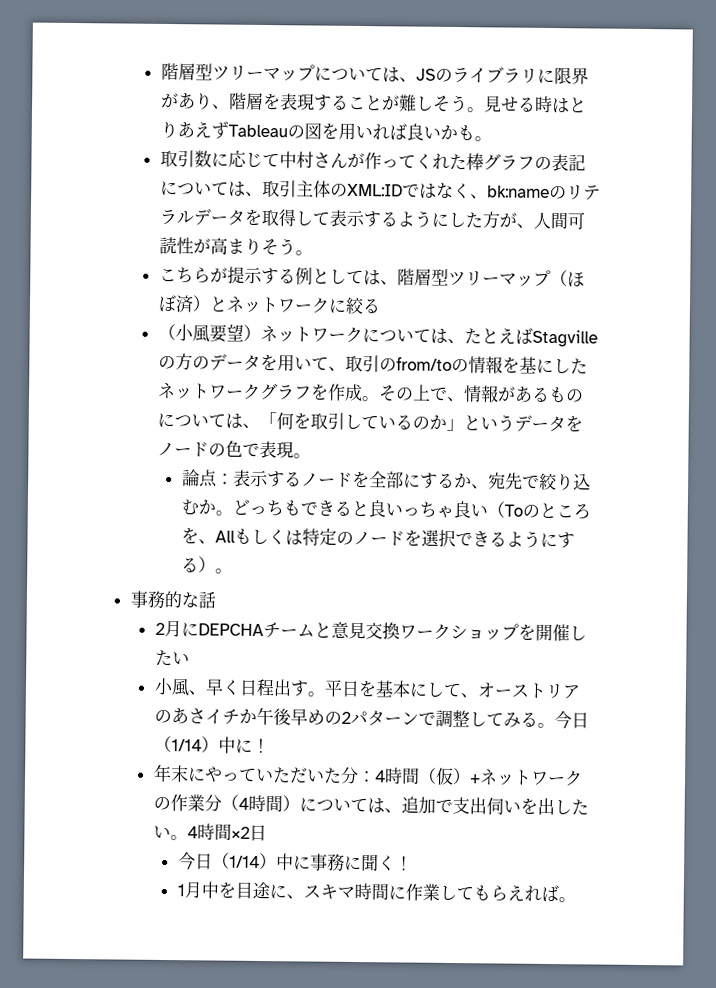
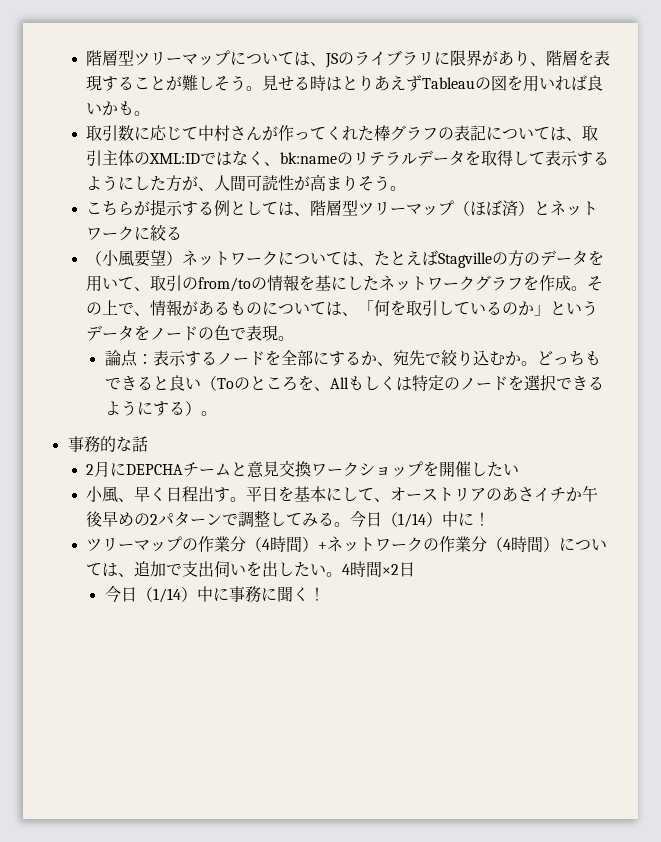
[401,500,488,519] っちゃ良い -> (201, 383) none
[152,763,454,786] 年末にやっていただいた分：4時間（仮 -> [86,536,303,552] ツリーマップの作業分（4時間
[176,881,576,903] // 1月中を目途に、スキマ時間に作業してもらえれば。 -> (325, 594) none

